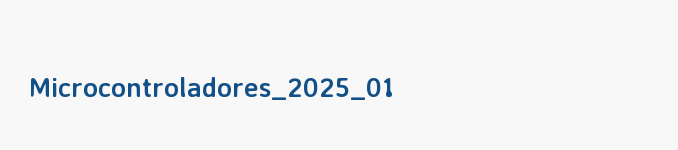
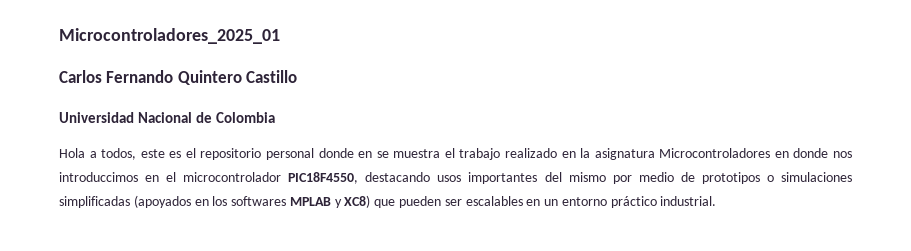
(395, 88) none -> [59,70,298,85] [59,112,276,123] [59,148,852,160] [59,172,853,184] [59,195,717,208] // Carlos Fernando Quintero Castillo // Universidad Nacional de Colombia // Hola a todos, este es el repositorio personal donde en se muestra el trabajo realizado en la asignatura Microcontroladores en donde nos introduccimos en el microcontrolador PIC18F4550, destacando usos importantes del mismo por medio de prototipos o simulaciones simplificadas (apoyados en los softwares MPLAB y XC8) que pueden ser escalables en un entorno práctico industrial.

